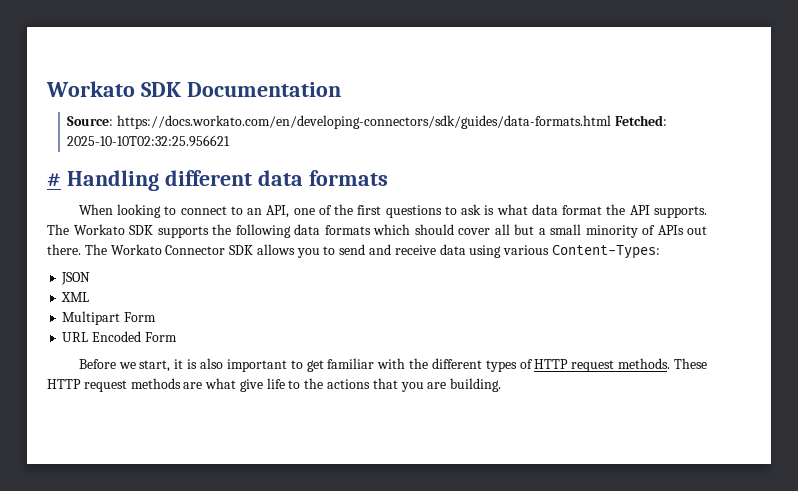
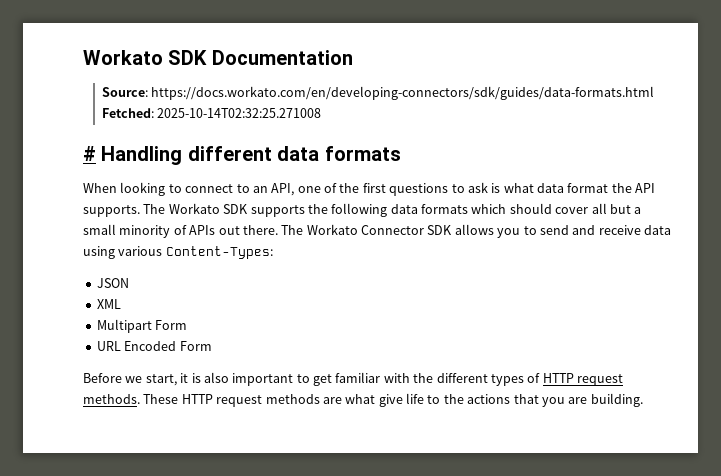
[67,135,231,147] 2025-10-10T02:32:25.956621 -> [156,108,321,118] 2025-10-14T02:32:25.271008

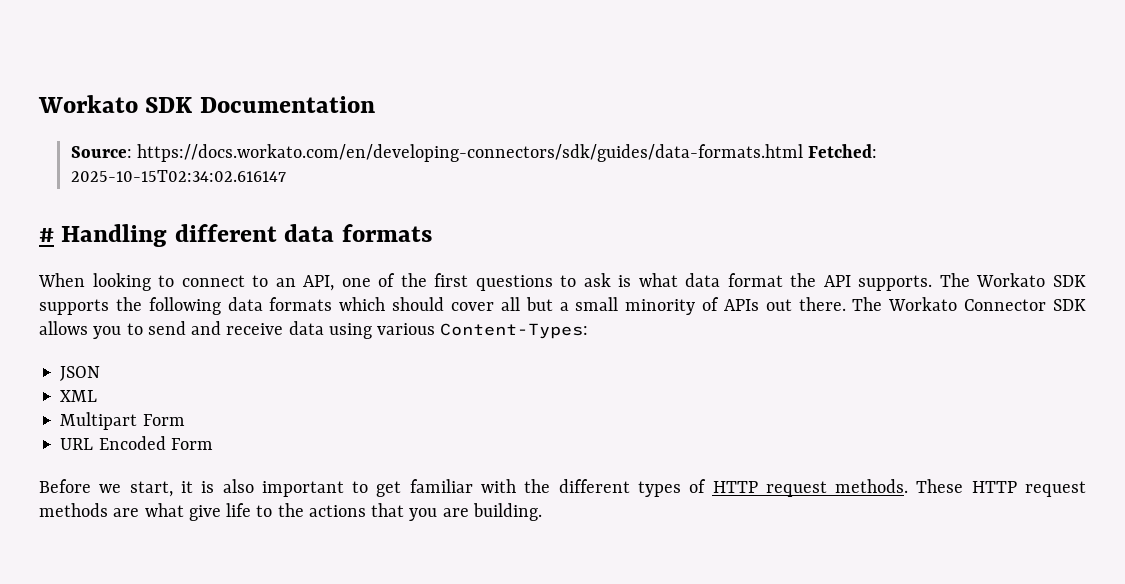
[156,108,321,118] 2025-10-14T02:32:25.271008 -> [70,170,286,182] 2025-10-15T02:34:02.616147

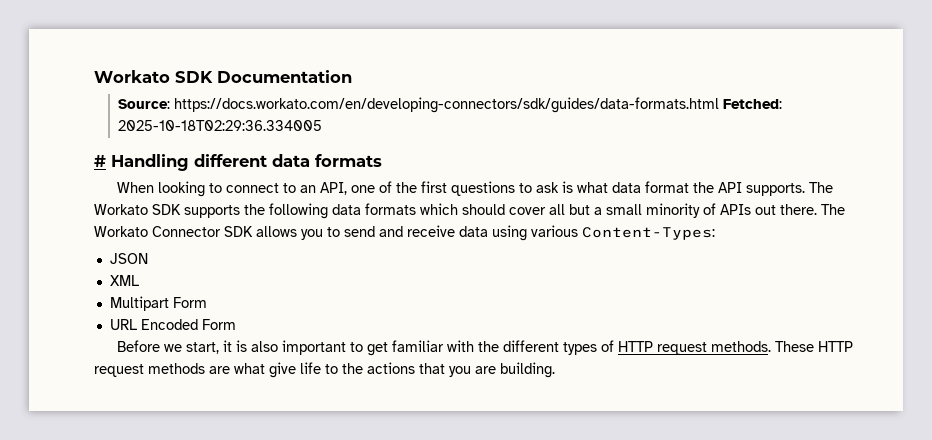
[70,170,286,182] 2025-10-15T02:34:02.616147 -> [117,120,322,131] 2025-10-18T02:29:36.334005

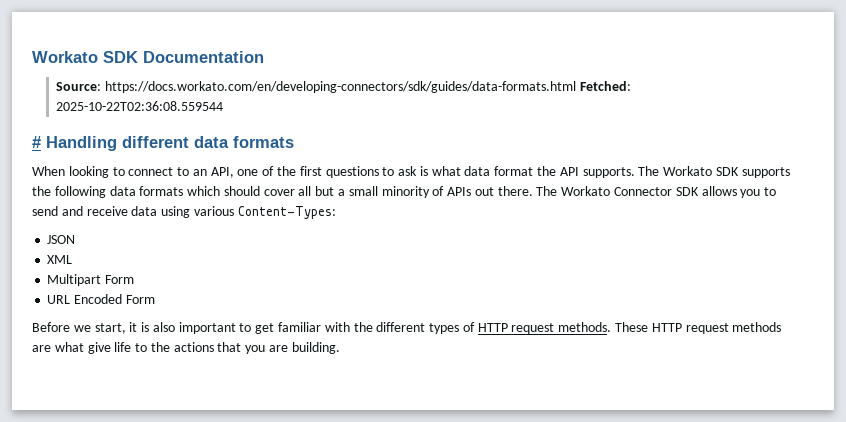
[117,120,322,131] 2025-10-18T02:29:36.334005 -> [56,101,224,111] 2025-10-22T02:36:08.559544

